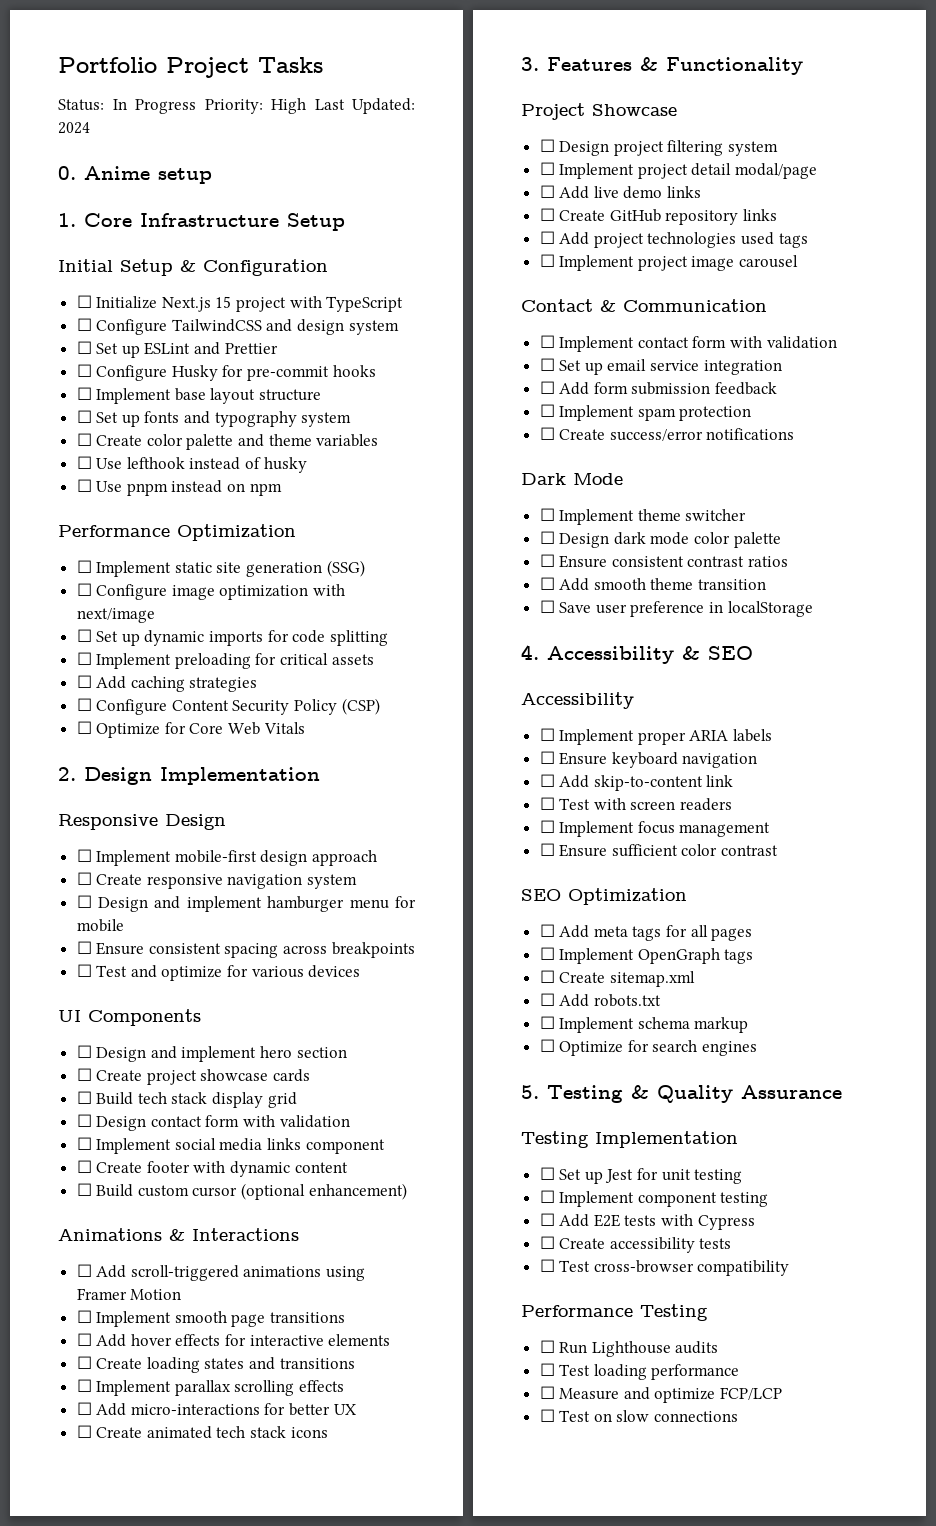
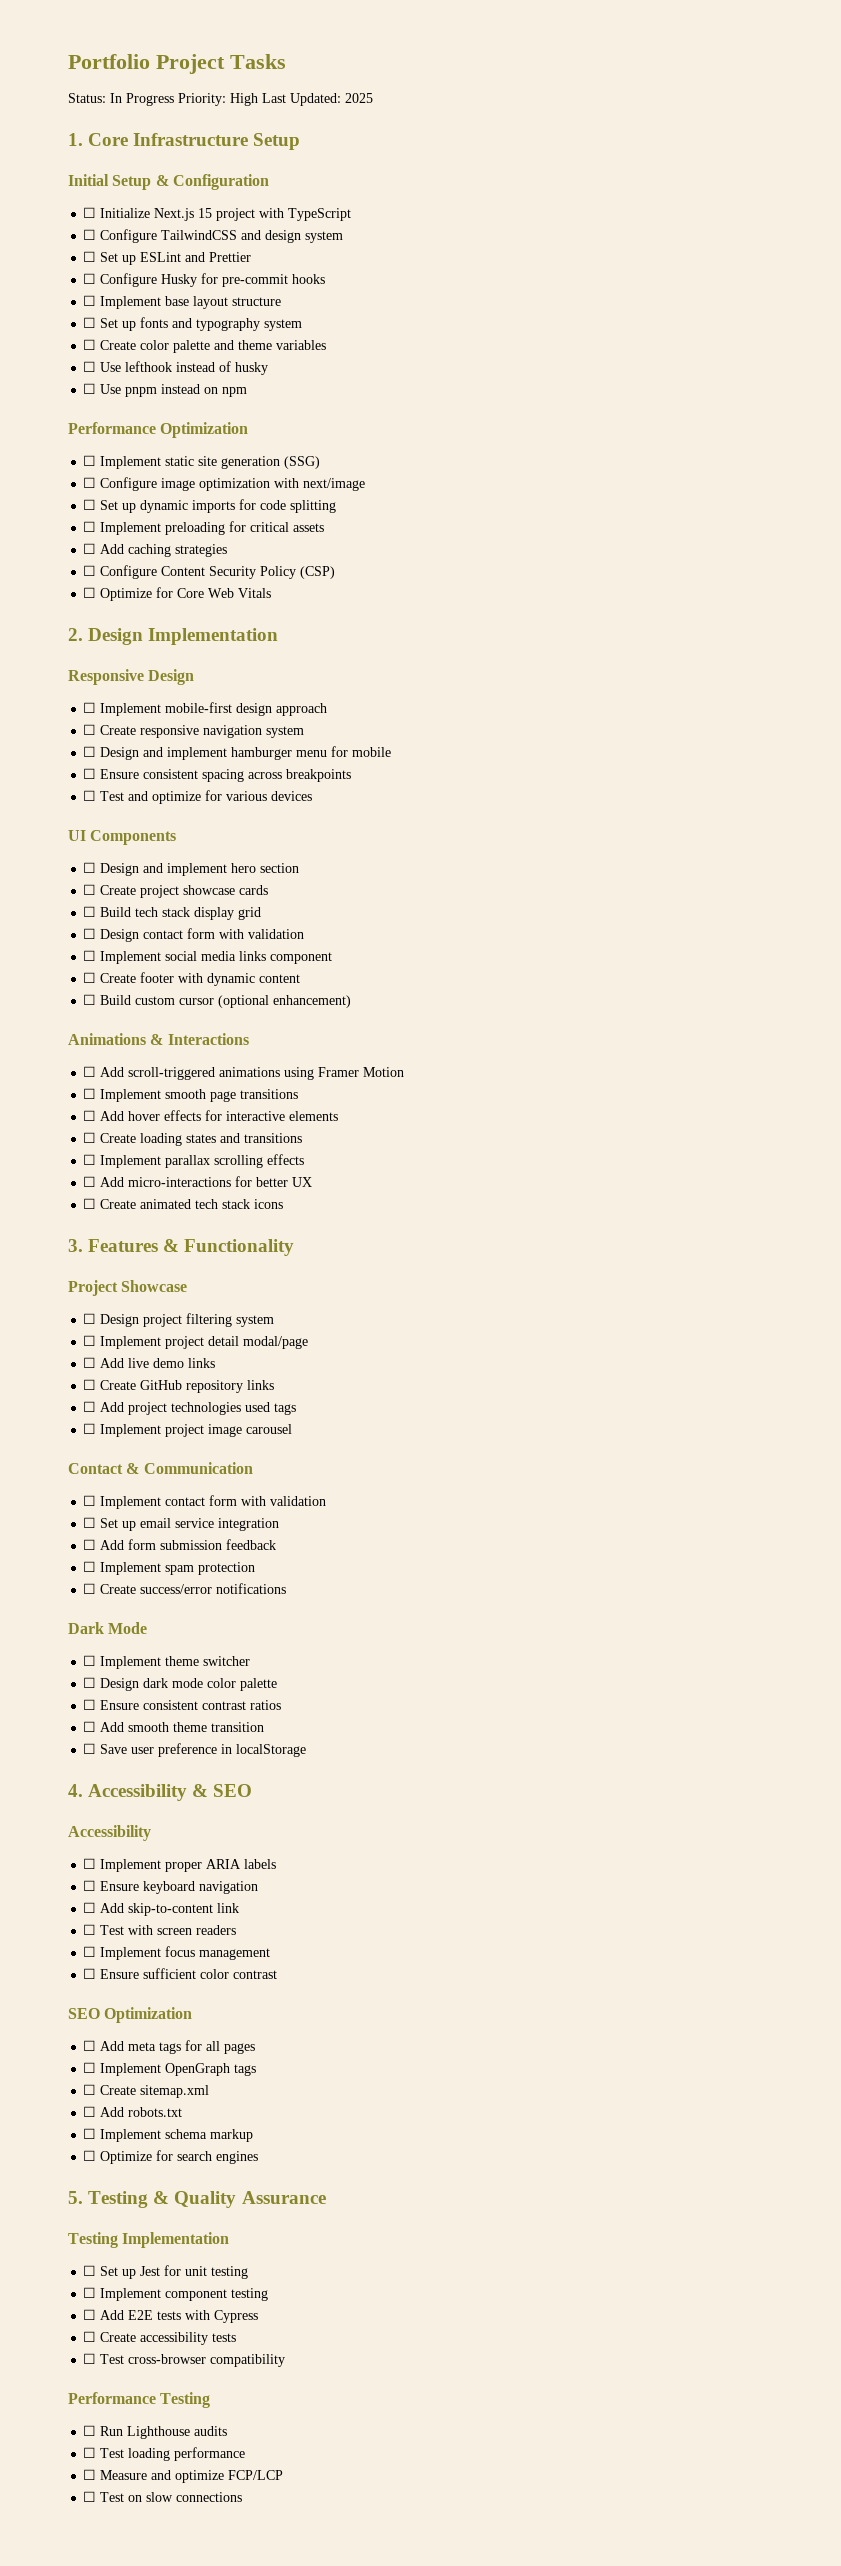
[58,122,90,134] [58,166,212,184] 2024 // 0. Anime setup -> [345,93,373,103] 2025

